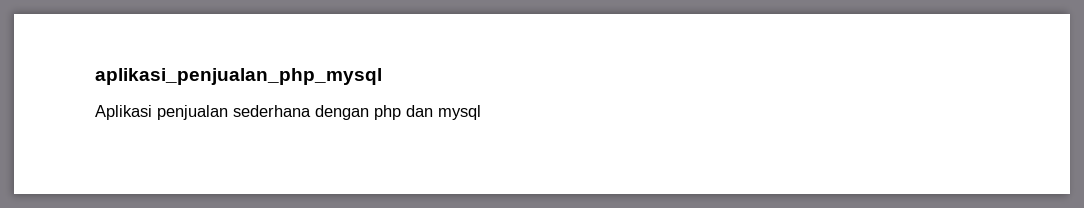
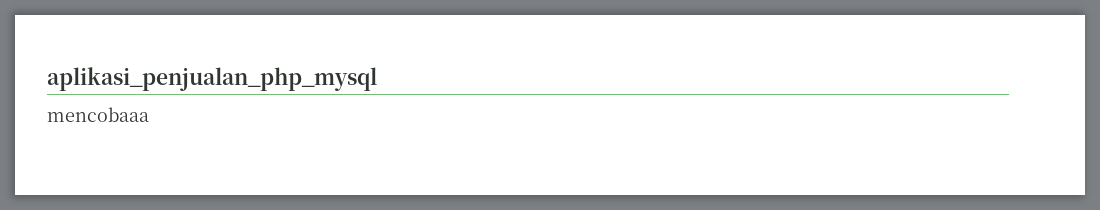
[95,105,481,120] Aplikasi penjualan sederhana dengan php dan mysql -> [47,107,149,122] mencobaaa

